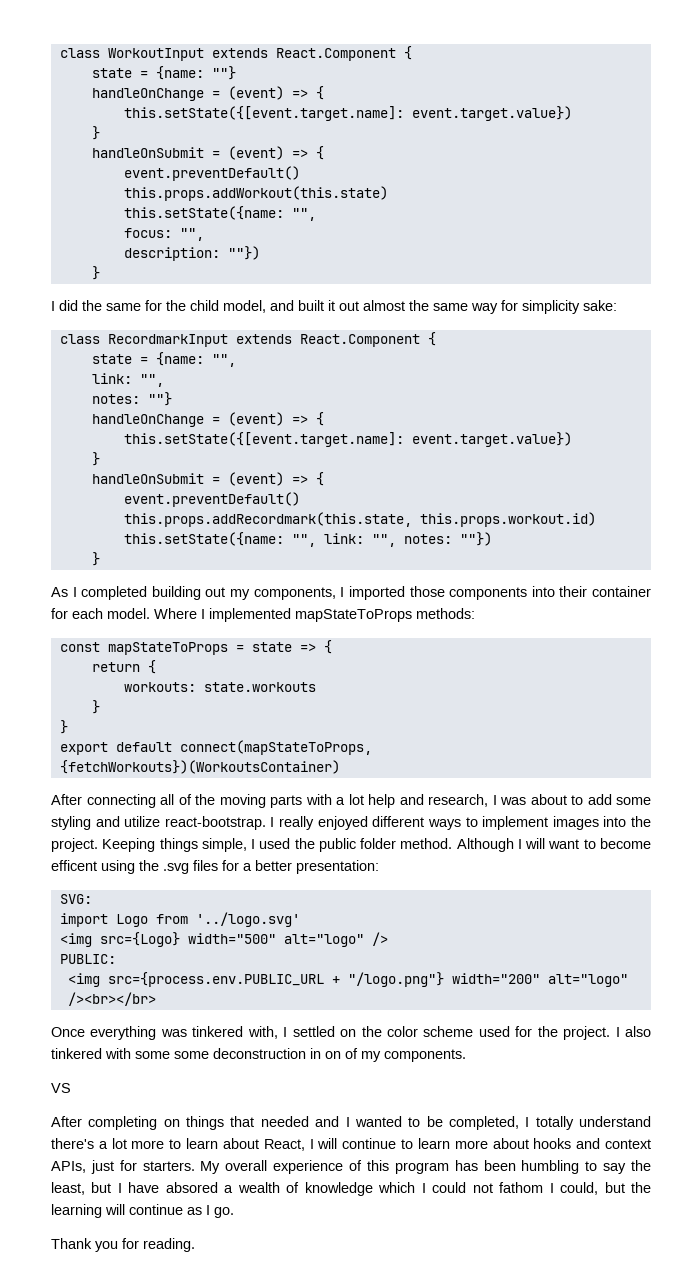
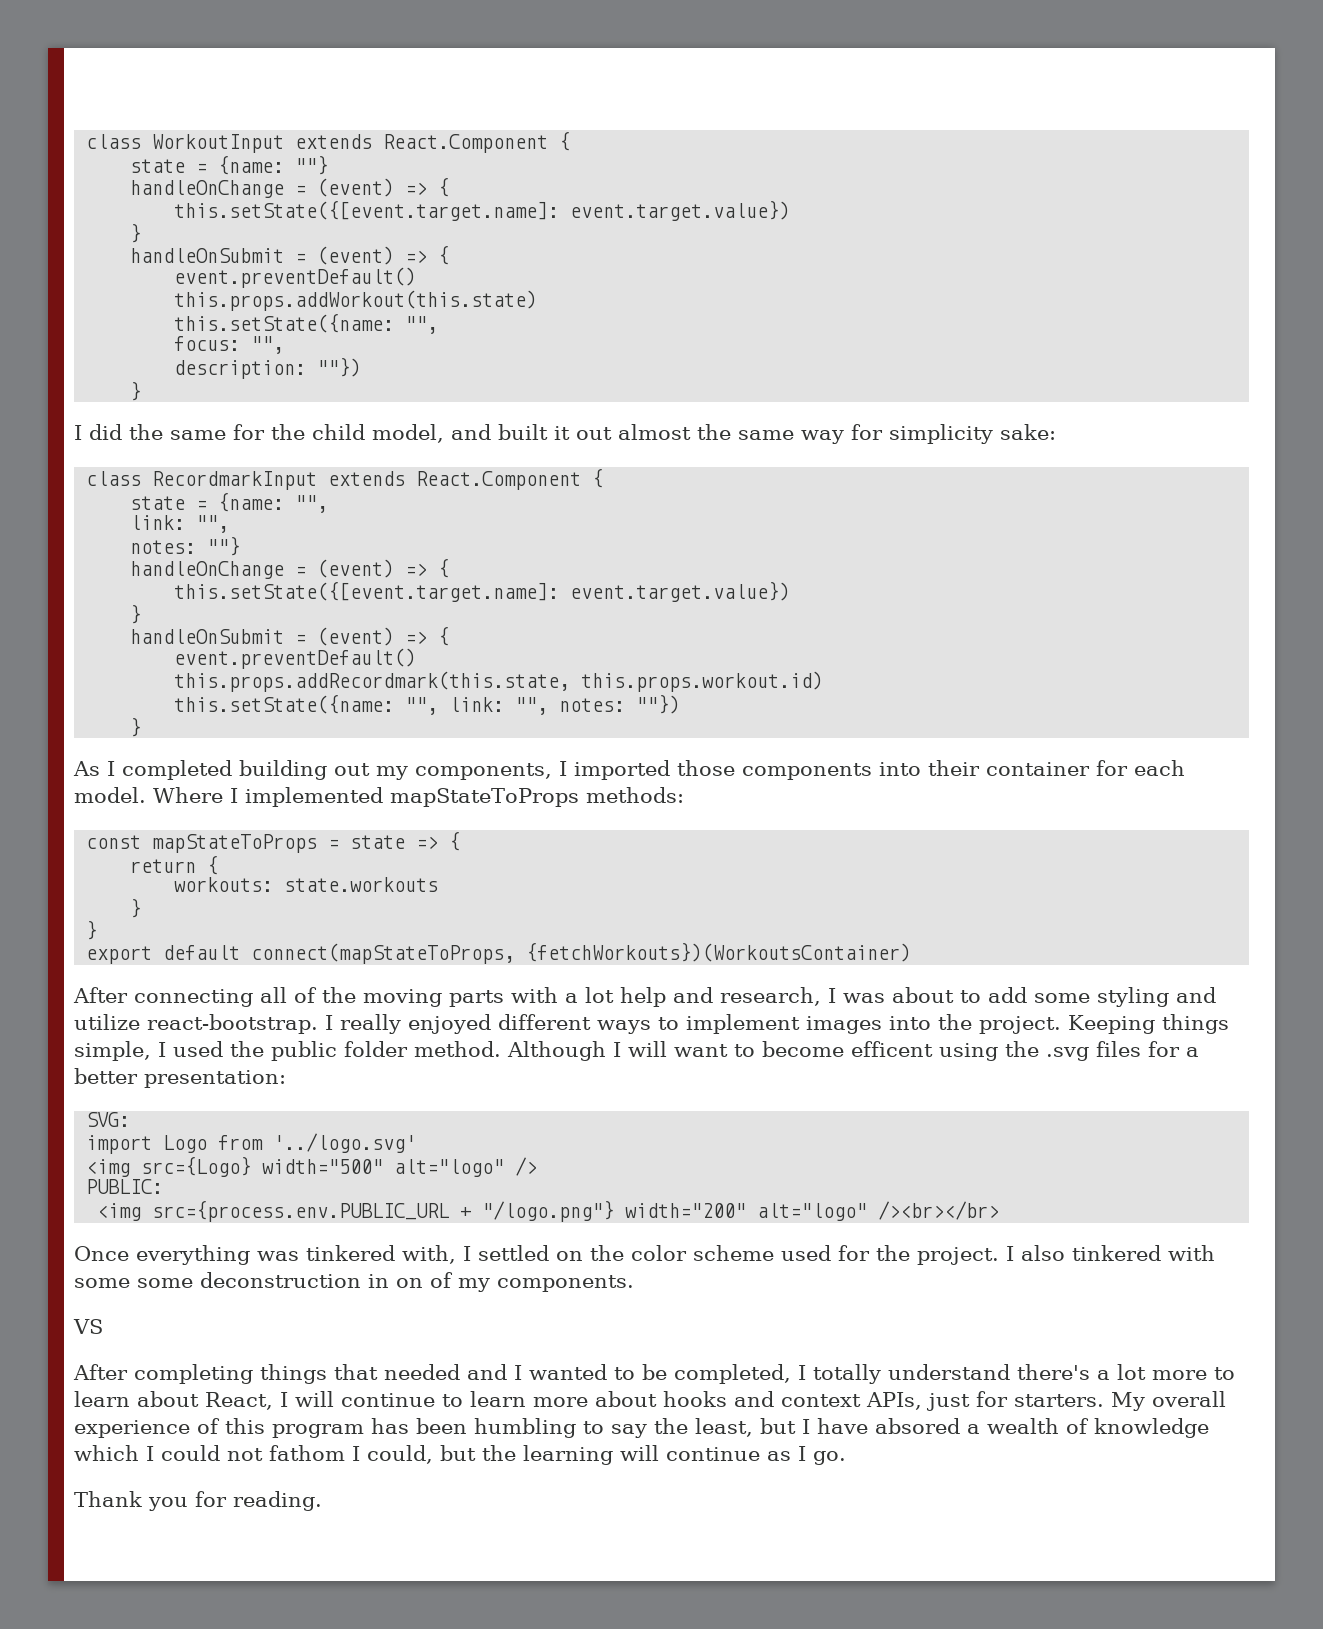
[163,1119,180,1127] on -> (253, 1374) none

